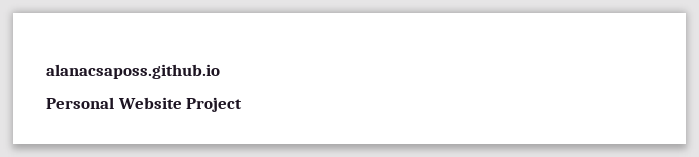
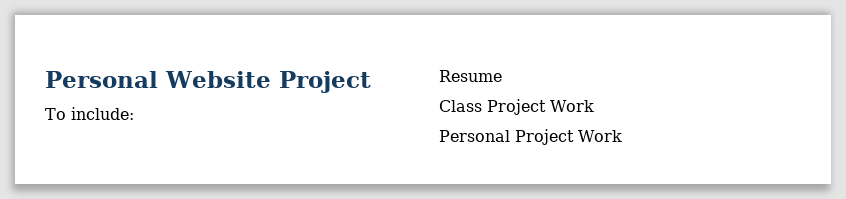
[46,64,220,79] alanacsaposs.github.io // -> (45, 79) none
(243, 104) none -> [45,107,134,120] [439,70,502,82] [439,99,594,115] [439,129,622,145] // To include: // Resume // Class Project Work // Personal Project Work

